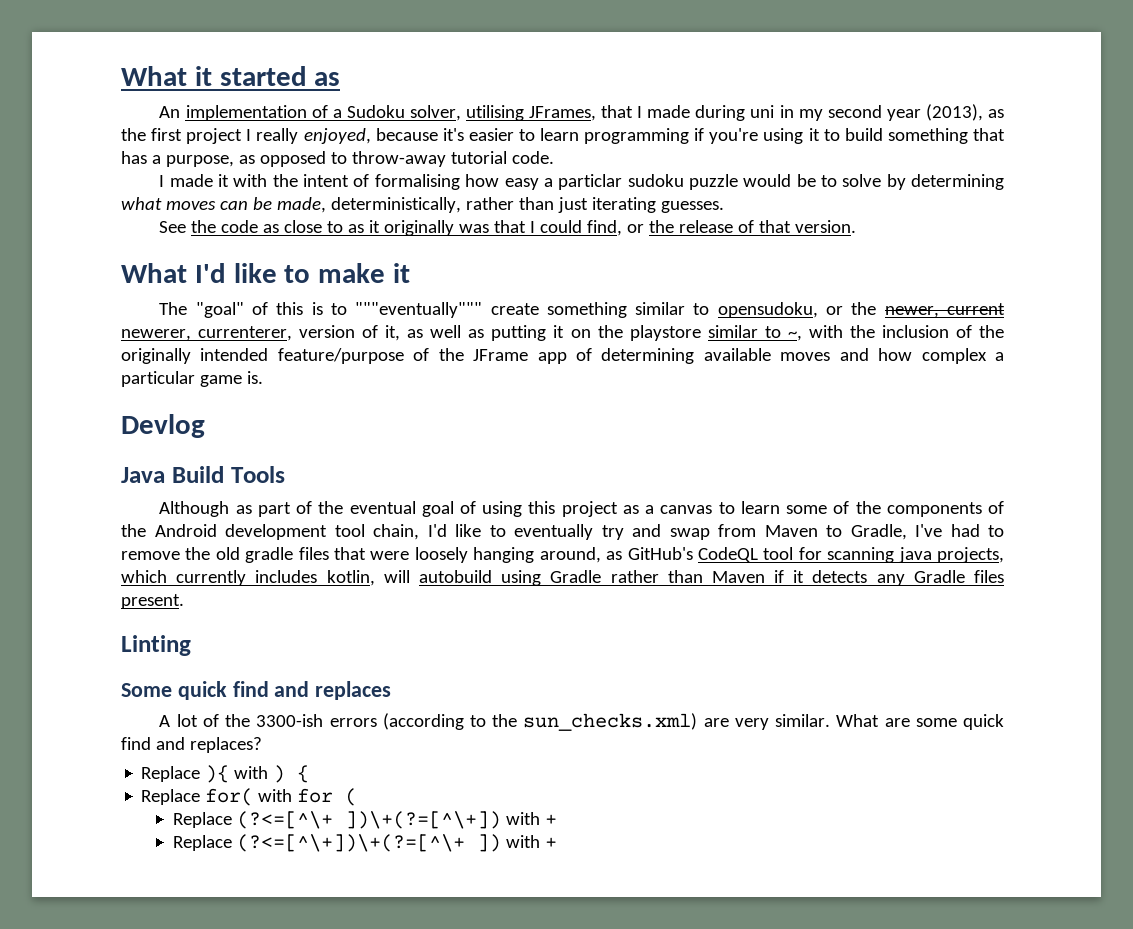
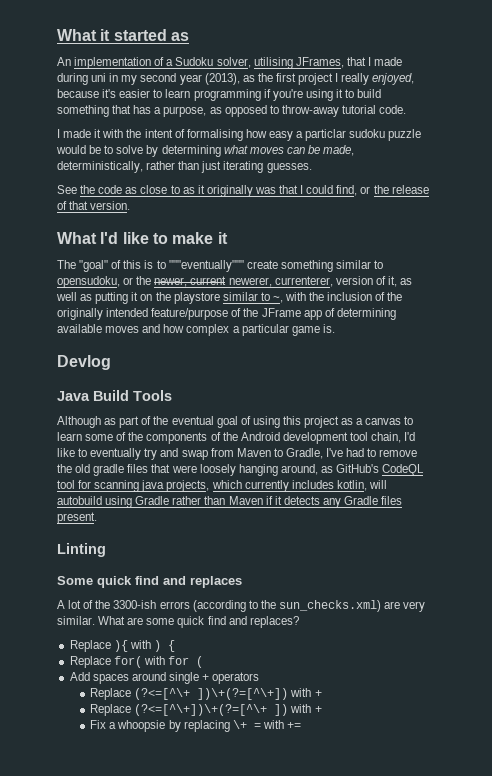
(358, 797) none -> [69,672,260,684] // Add spaces around single + operators
(557, 842) none -> [90,720,301,732] // Fix a whoopsie by replacing \+ = with +=

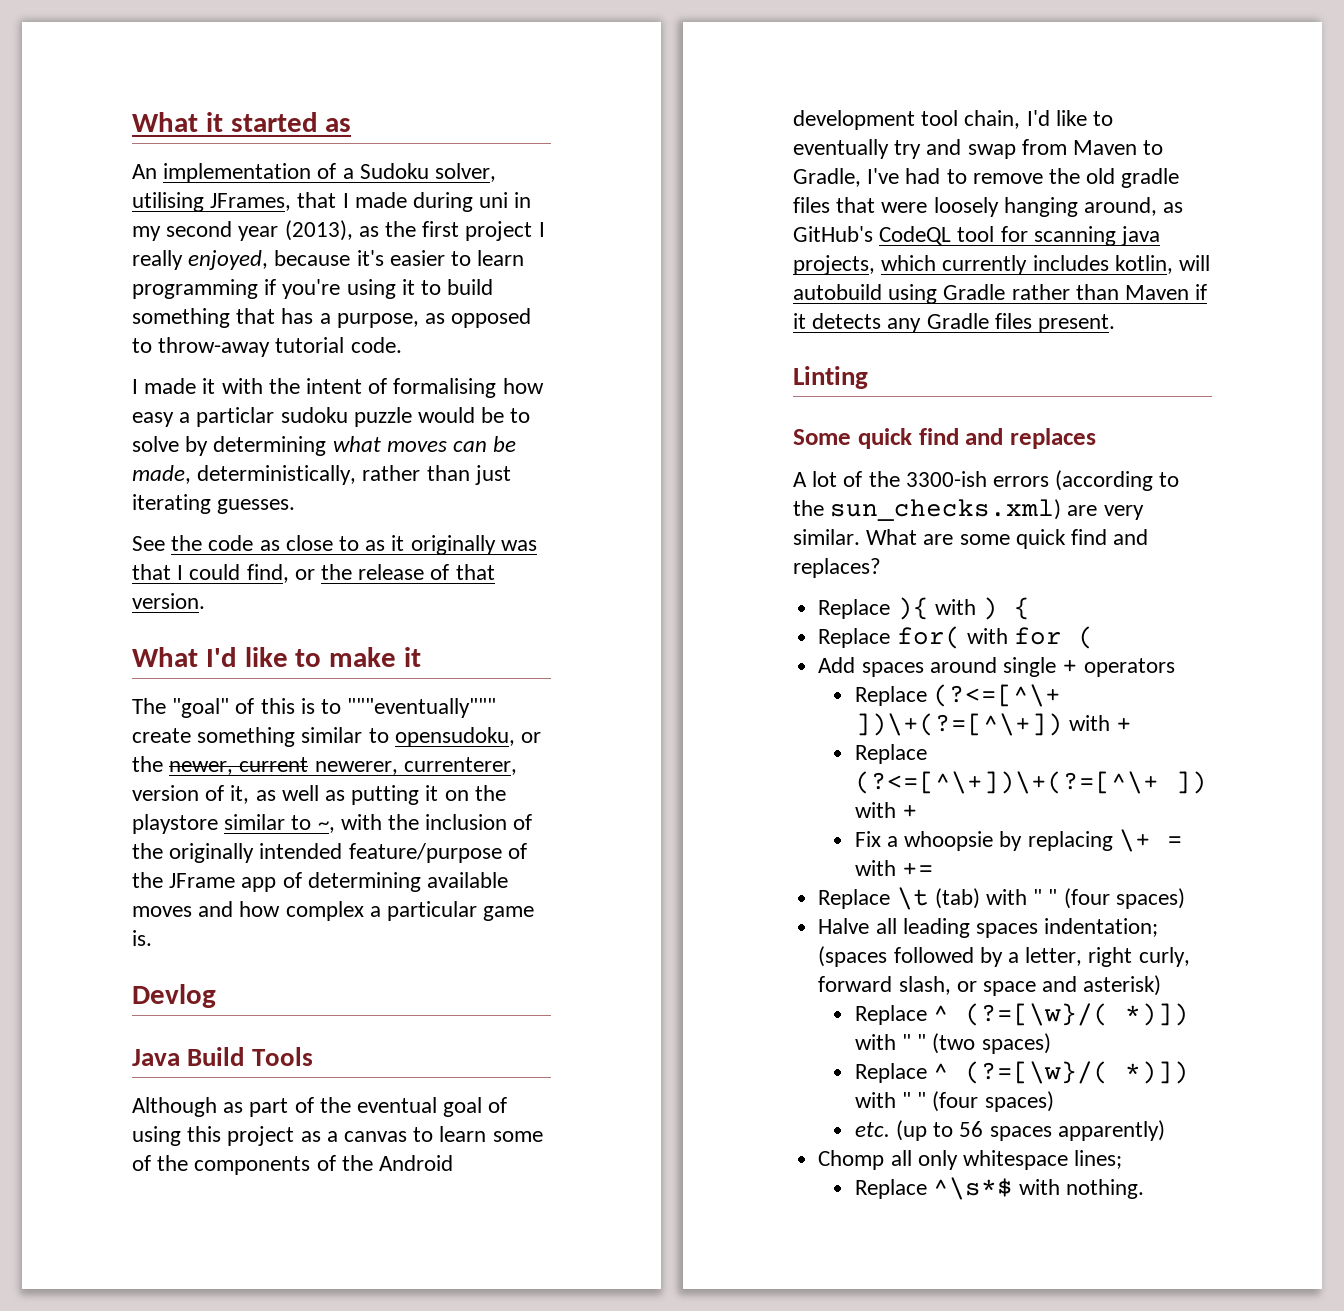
(301, 725) none -> [818,887,1185,910] [818,918,1159,938] [818,946,1190,967] [818,975,1162,996] [854,1003,1189,1026] [854,1033,1051,1054] [854,1061,1189,1084] [854,1091,1054,1112] [854,1120,1165,1141] [818,1150,1123,1170] [854,1177,1145,1200] // Replace \t (tab) with " " (four spaces) // Halve all leading spaces indentation; (spaces followed by a letter, right curly, forward slash, or space and asterisk) // Replace ^ (?=[\w}/( *)]) with " " (two spaces) // Replace ^ (?=[\w}/( *)]) with " " (four spaces) // etc. (up to 56 spaces apparently) // Chomp all only whitespace lines; // Replace ^\s*$ with nothing.

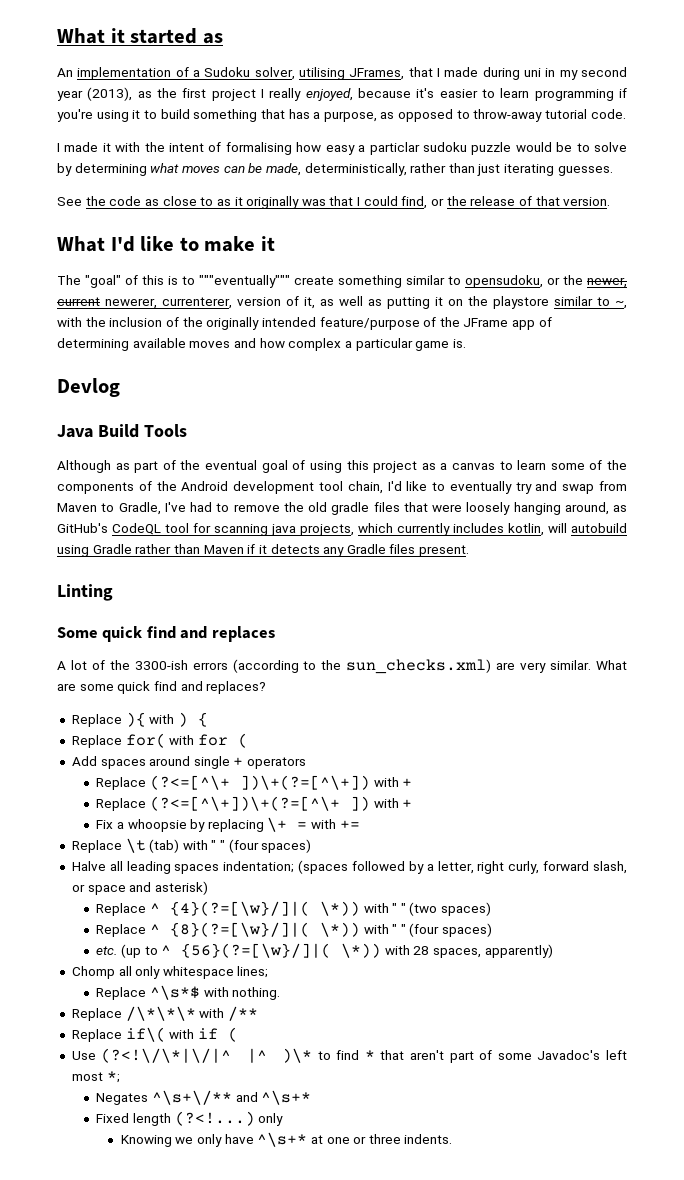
[964,1003,1189,1026] (?=[\w}/( *)]) -> [169,901,360,916] {4}(?=[\w}/]|( \*))
[964,1061,1189,1084] (?=[\w}/( *)]) -> [169,922,360,937] {8}(?=[\w}/]|( \*))
[959,1121,1052,1141] 56 spaces -> [161,943,482,958] ^ {56}(?=[\w}/]|( \*)) with 28 spaces,
(1145, 1189) none -> [71,1006,258,1021] [71,1027,238,1042] [71,1048,628,1063] [71,1071,120,1083] [96,1090,312,1105] [96,1111,284,1126] [120,1132,453,1147] // Replace /\*\*\* with /** // Replace if\( with if ( // Use (?<!\/\*|\/|^ |^ )\* to find * that aren't part of some Javadoc's left most *; // Negates ^\s+\/** and ^\s+* // Fixed length (?<!...) only // Knowing we only have ^\s+* at one or three indents.

